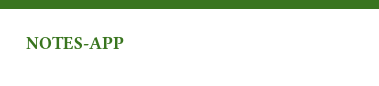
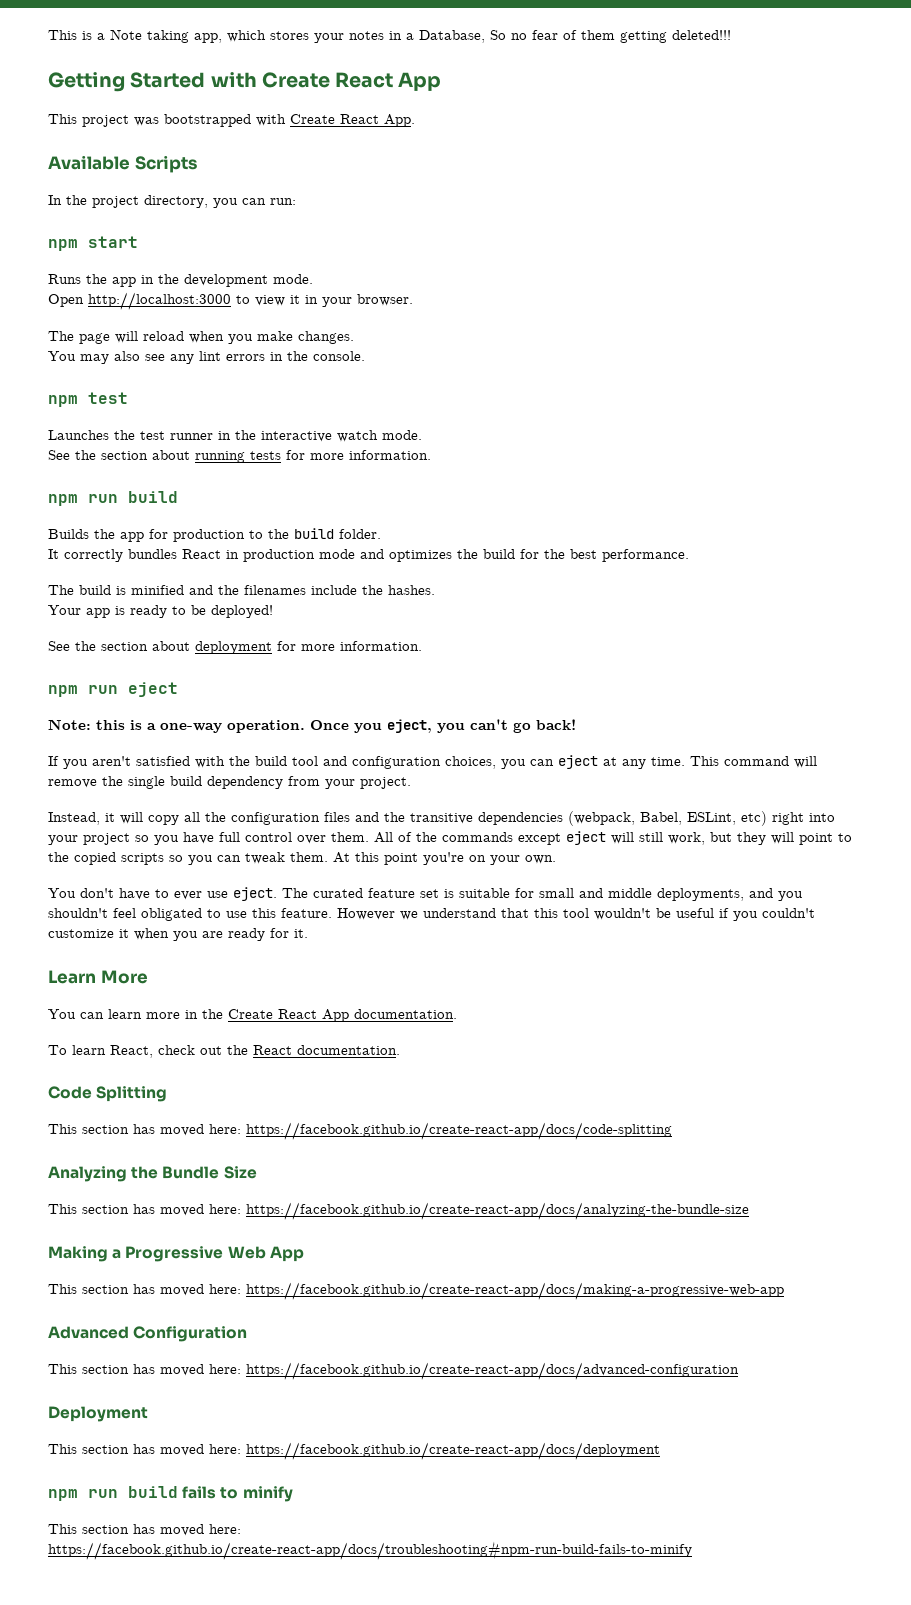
[26,36,124,50] NOTES-APP -> [48,29,731,43] [48,72,442,92] [48,114,415,127] [48,155,197,173] [48,195,296,208] [48,236,138,251] [48,274,313,287] [48,292,413,310] [48,331,354,344] [48,351,365,364] [48,392,128,407] [48,430,422,442] [48,450,431,463] [48,491,178,506] [48,528,381,542] [48,549,689,562] [48,585,435,595] [48,605,273,618] [48,641,422,654] [48,682,178,697] [48,719,576,733] [48,755,817,769] [48,776,411,789] [48,811,835,826] [48,831,852,845] [48,852,556,865] [48,887,803,901] [48,908,815,921] [48,928,308,941] [48,970,148,984] [48,1009,457,1022] [48,1045,400,1058] [48,1086,168,1102] [48,1122,672,1140] [48,1166,257,1182] [48,1202,749,1220] [48,1246,304,1262] [48,1282,784,1300] [48,1326,248,1342] [48,1362,739,1380] [48,1406,148,1422] [48,1442,660,1460] [48,1486,293,1502] [48,1524,241,1536] [48,1541,692,1560] This is a Note taking app, which stores your notes in a Database, So no fear of them getting deleted!!! // Getting Started with Create React App // This project was bootstrapped with Create React App. // Available Scripts // In the project directory, you can run: // npm start // Runs the app in the development mode. // Open http://localhost:3000 to view it in your browser. // The page will reload when you make changes. // You may also see any lint errors in the console. // npm test // Launches the test runner in the interactive watch mode. // See the section about running tests for more information. // npm run build // Builds the app for production to the build folder. // It correctly bundles React in production mode and optimizes the build for the best performance. // The build is minified and the filenames include the hashes. // Your app is ready to be deployed! // See the section about deployment for more information. // npm run eject // Note: this is a one-way operation. Once you eject, you can't go back! // If you aren't satisfied with the build tool and configuration choices, you can eject at any time. This command will remove the single build dependency from your project. // Instead, it will copy all the configuration files and the transitive dependencies (webpack, Babel, ESLint, etc) right into your project so you have full control over them. All of the commands except eject will still work, but they will point to the copied scripts so you can tweak them. At this point you're on your own. // You don't have to ever use eject. The curated feature set is suitable for small and middle deployments, and you shouldn't feel obligated to use this feature. However we understand that this tool wouldn't be useful if you couldn't customize it when you are ready for it. // Learn More // You can learn more in the Create React App documentation. // To learn React, check out the React documentation. // Code Splitting // This section has moved here: https://facebook.github.io/create-react-app/docs/code-splitting // Analyzing the Bundle Size // This section has moved here: https://facebook.github.io/create-react-app/docs/analyzing-the-bundle-size // Making a Progressive Web App // This section has moved here: https://facebook.github.io/create-react-app/docs/making-a-progressive-web-app // Advanced Configuration // This section has moved here: https://facebook.github.io/create-react-app/docs/advanced-configuration // Deployment // This section has moved here: https://facebook.github.io/create-react-app/docs/deployment // npm run build fails to minify // This section has moved here: https://facebook.github.io/create-react-app/docs/troubleshooting#npm-run-build-fails-to-minify

